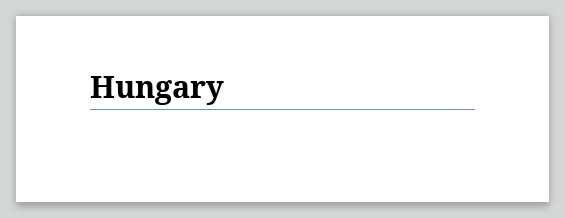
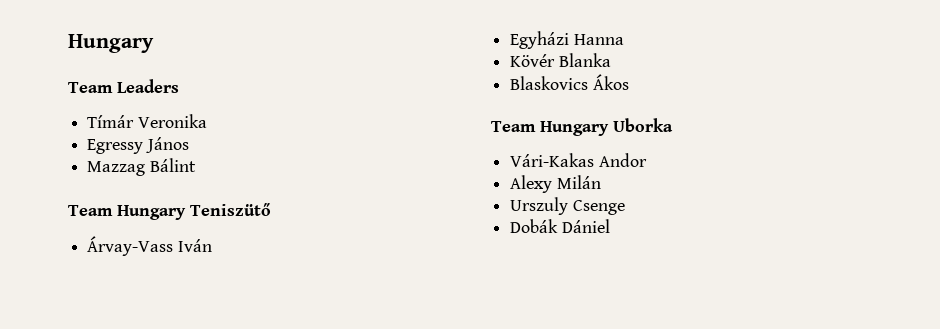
[90,76,224,105] Hungary -> [68,34,154,53] [68,79,179,93] [87,114,207,128] [87,137,189,154] [87,158,196,176] [68,203,271,220] [87,236,212,256] [510,31,624,49] [510,53,611,67] [510,74,629,90] [491,118,673,136] [510,153,647,167] [510,175,601,193] [510,197,625,215] [510,219,610,233] Hungary // Team Leaders // Tímár Veronika // Egressy János // Mazzag Bálint // Team Hungary Teniszütő // Árvay-Vass Iván // Egyházi Hanna // Kövér Blanka // Blaskovics Ákos // Team Hungary Uborka // Vári-Kakas Andor // Alexy Milán // Urszuly Csenge // Dobák Dániel

